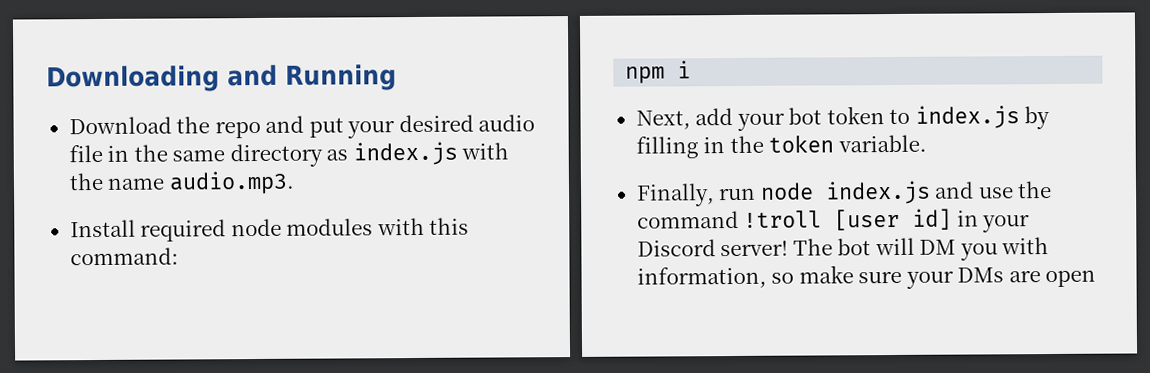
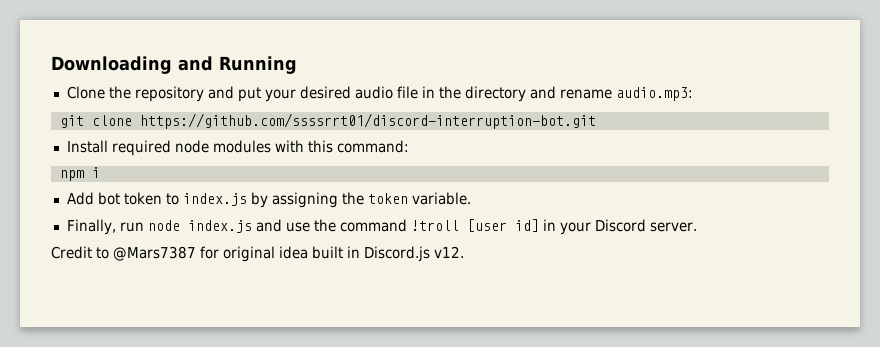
[68,116,261,139] Download the repo -> [66,86,204,102] Clone the repository
[172,141,510,168] [68,170,295,195] same directory as index.js with the name audio.mp3. -> [464,86,693,102] [59,113,596,129] directory and rename audio.mp3: // git clone https://github.com/ssssrrt01/discord-interruption-bot.git
[635,108,785,131] Next, add your -> [66,192,94,205] Add
[635,136,726,159] filling in -> [271,192,338,208] assigning
[720,237,1050,261] [636,265,1097,289] server! The bot will DM you with information, so make sure your DMs are open -> [649,222,697,232] [51,246,464,262] server. // Credit to @Mars7387 for original idea built in Discord.js v12.

